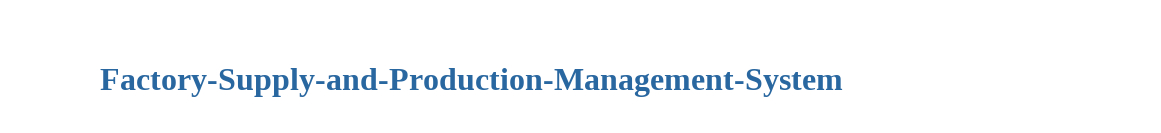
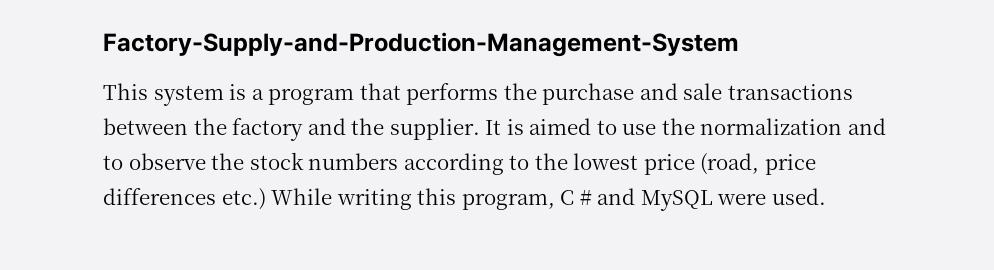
(843, 82) none -> [103,83,853,106] [103,118,886,141] [103,152,816,175] [103,188,826,211] // This system is a program that performs the purchase and sale transactions between the factory and the supplier. It is aimed to use the normalization and to observe the stock numbers according to the lowest price (road, price differences etc.) While writing this program, C # and MySQL were used.

